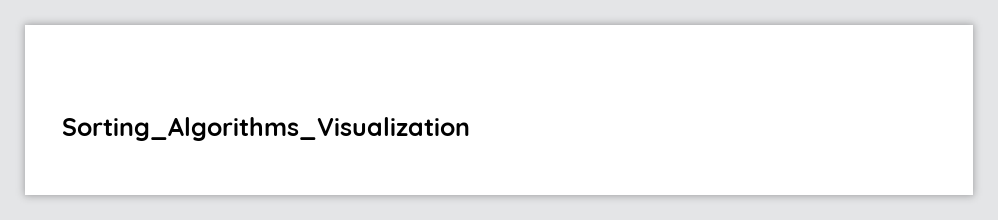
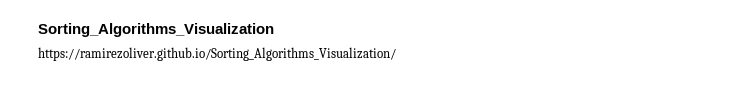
(470, 129) none -> [38,47,396,61] // https://ramirezoliver.github.io/Sorting_Algorithms_Visualization/

